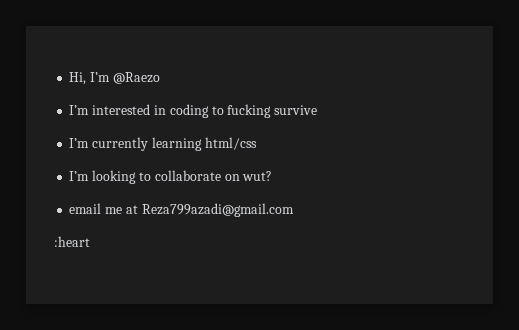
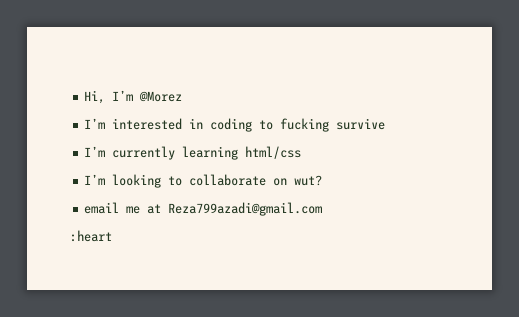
[112,72,160,84] @Raezo -> [139,91,183,102] @Morez

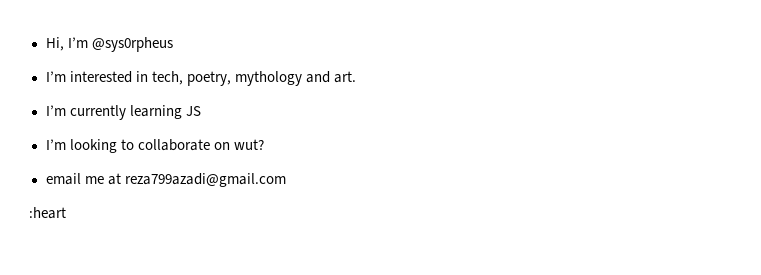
[139,91,183,102] @Morez -> [91,37,173,52] @sys0rpheus
[210,118,386,132] coding to fucking survive -> [151,71,356,86] tech, poetry, mythology and art.
[245,146,302,159] html/css -> [185,106,201,116] JS
[168,202,323,216] Reza799azadi@gmail.com -> [124,173,286,187] reza799azadi@gmail.com

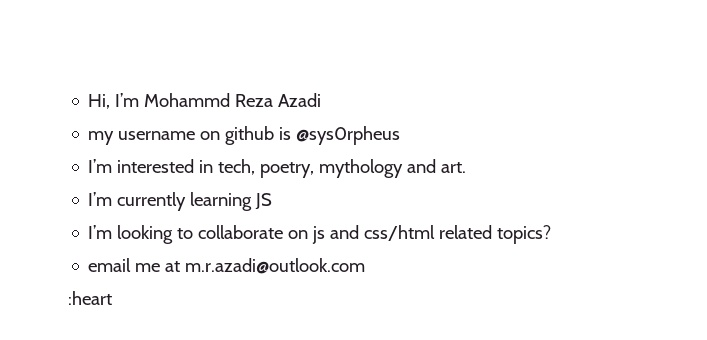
(88, 42) none -> [144,93,322,107] [88,126,292,145] Mohammd Reza Azadi // my username on github is
[233,139,264,150] wut? -> [312,225,552,244] js and css/html related topics?
[124,173,286,187] reza799azadi@gmail.com -> [185,258,366,274] m.r.azadi@outlook.com

